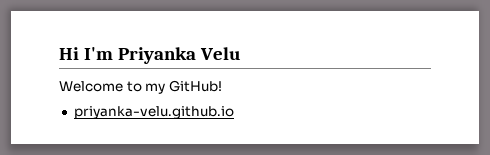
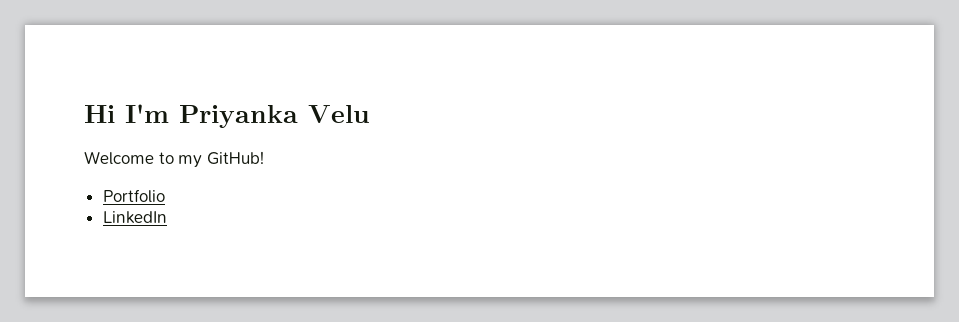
[73,106,234,119] priyanka-velu.github.io -> [102,189,165,203] [102,211,167,224] Portfolio // LinkedIn

